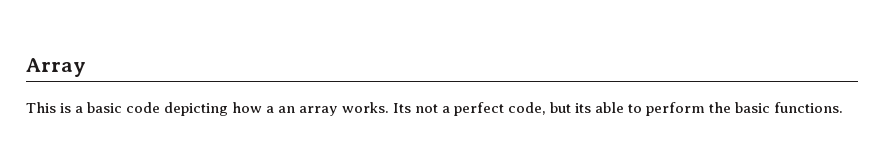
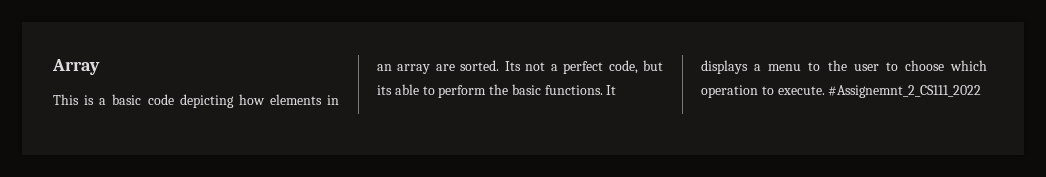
[266,102,389,116] a an array works. -> [269,94,339,105] [377,60,500,74] elements in an array are sorted.
(844, 107) none -> [606,85,617,95] [701,60,987,74] [701,85,982,98] It displays a menu to the user to choose which operation to execute. #Assignemnt_2_CS111_2022

